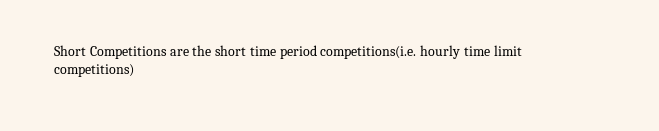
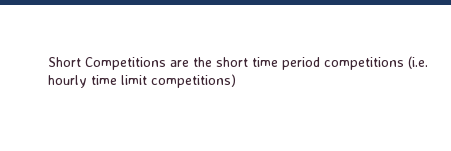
[320,46,417,59] competitions(i.e. -> [324,56,428,70] competitions (i.e.

